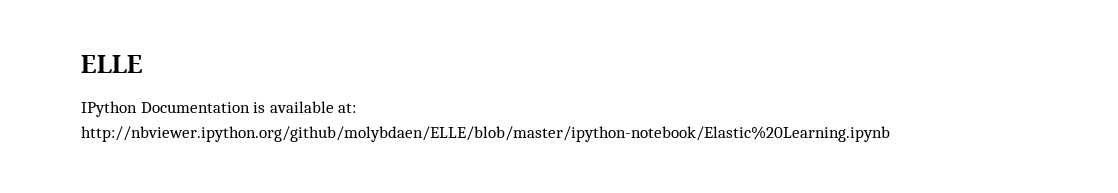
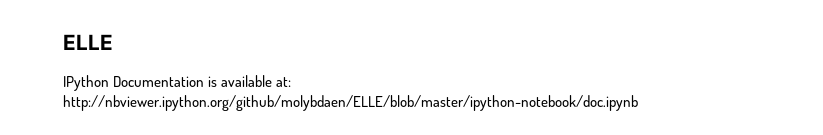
[81,126,890,142] http://nbviewer.ipython.org/github/molybdaen/ELLE/blob/master/ipython-notebook/Elastic%20Learning.ipynb -> [63,95,638,111] http://nbviewer.ipython.org/github/molybdaen/ELLE/blob/master/ipython-notebook/doc.ipynb

